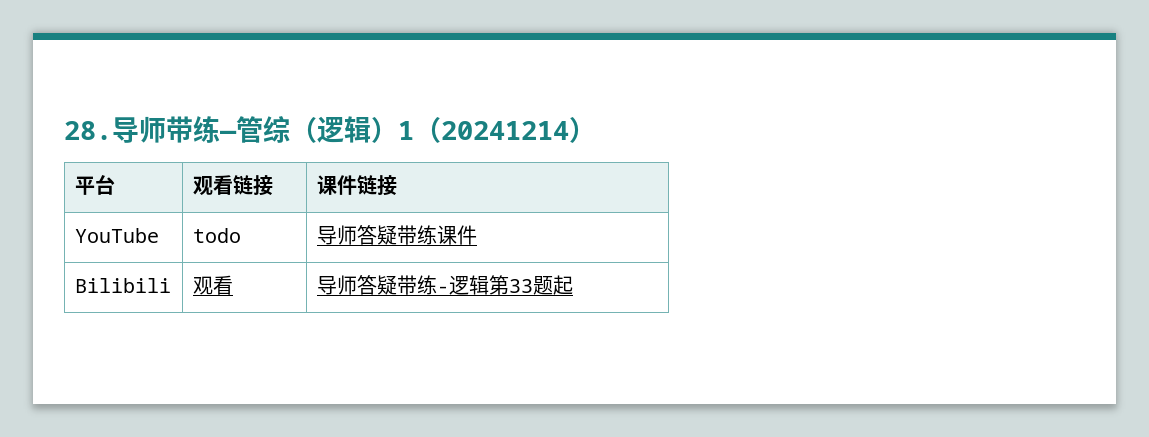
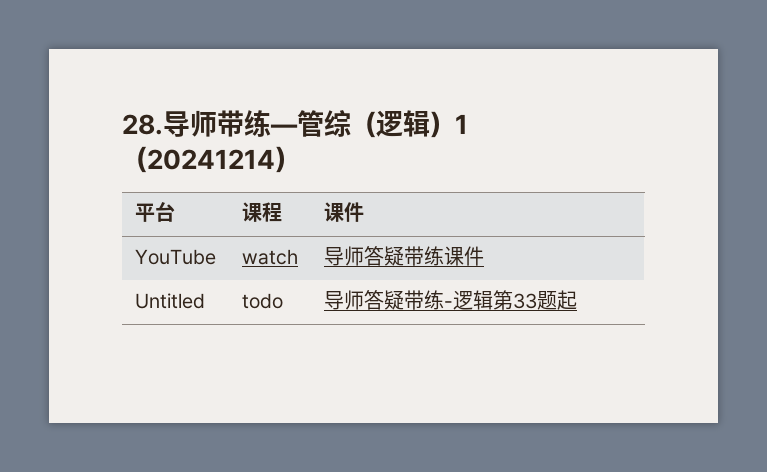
[192,175,273,196] [316,175,397,196] 观看链接 | 课件链接 -> [241,202,282,222] [323,202,364,222] 课程 | 课件
[192,228,241,243] todo -> [241,249,298,265] watch
[74,278,171,293] [192,275,233,295] Bilibili | 观看 -> [134,293,205,309] [241,293,283,309] Untitled | todo

